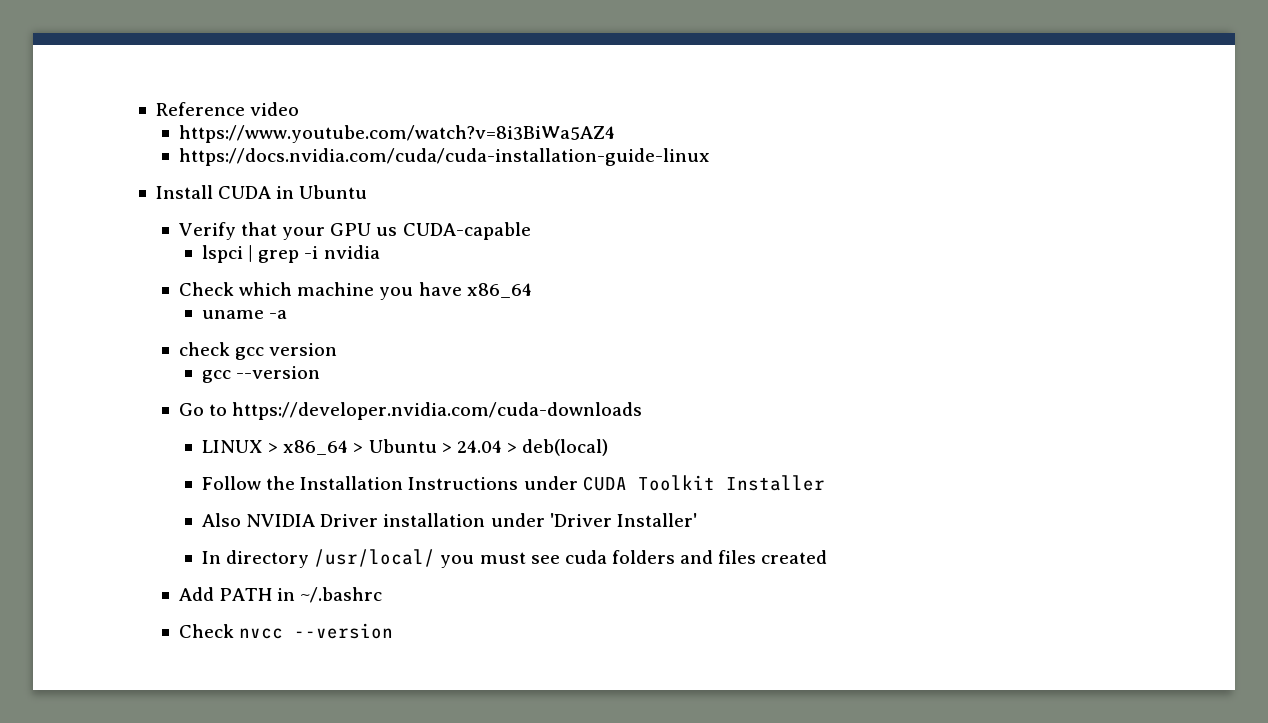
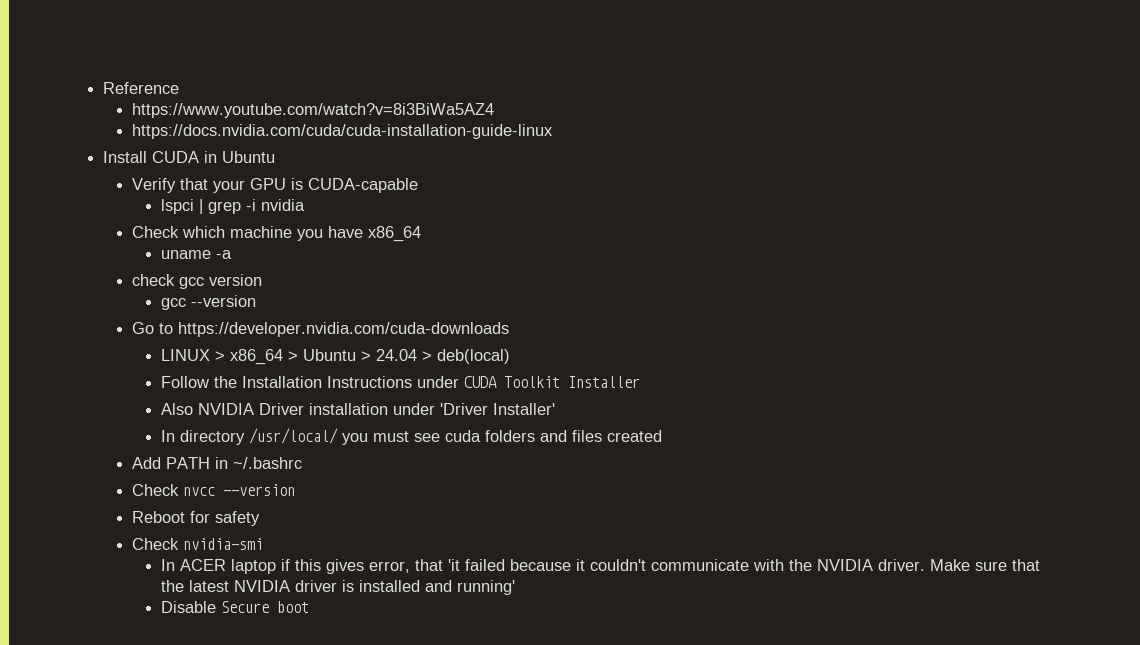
[250,102,300,116] video -> (180, 88) none
[376,227,398,236] us -> [291,178,304,190] is
(394, 631) none -> [132,511,261,526] [132,538,264,550] [161,559,1041,574] [161,580,516,595] [161,601,310,613] // Reboot for safety // Check nvidia-smi // In ACER laptop if this gives error, that 'it failed because it couldn't communicate with the NVIDIA driver. Make sure that the latest NVIDIA driver is installed and running' // Disable Secure boot

